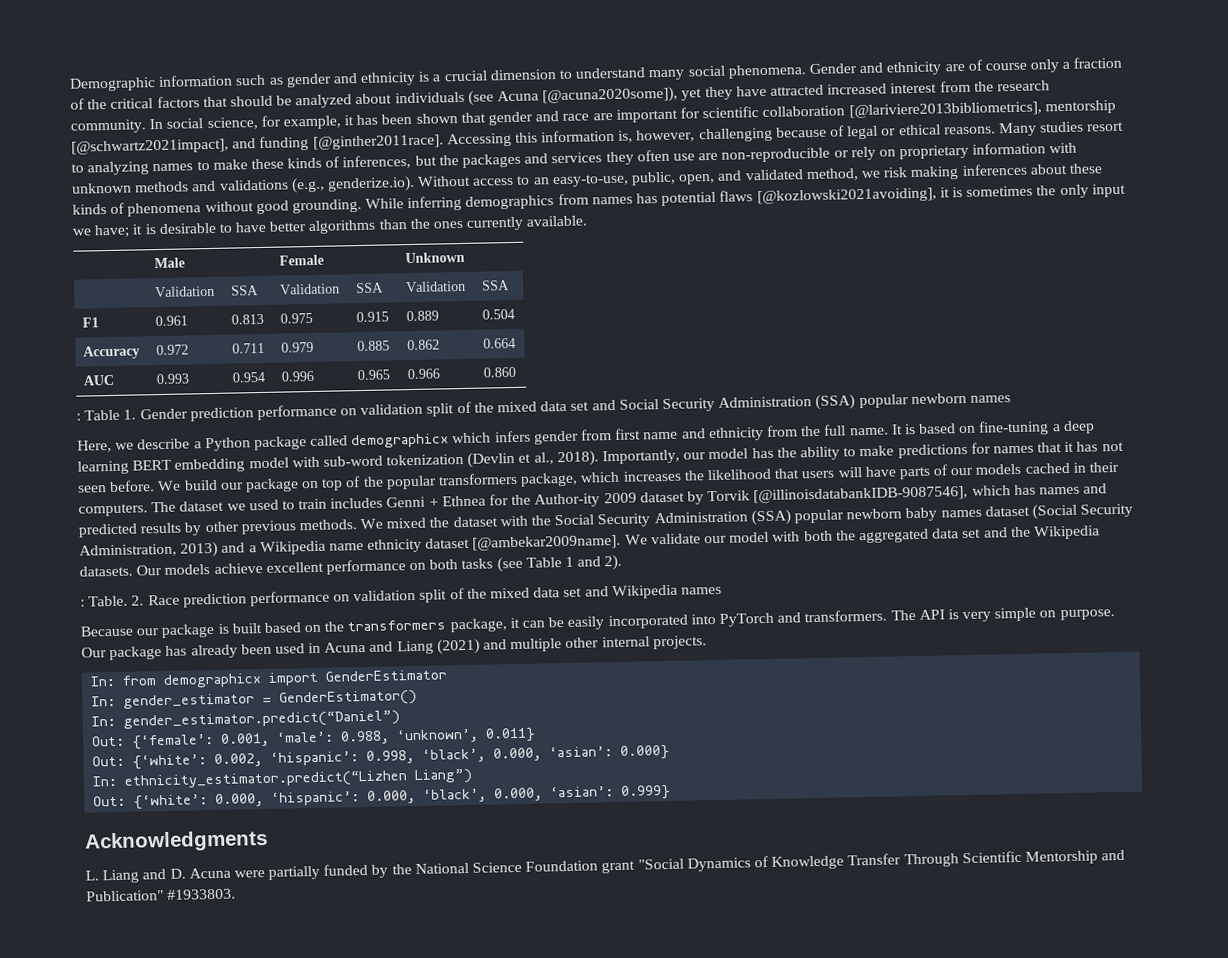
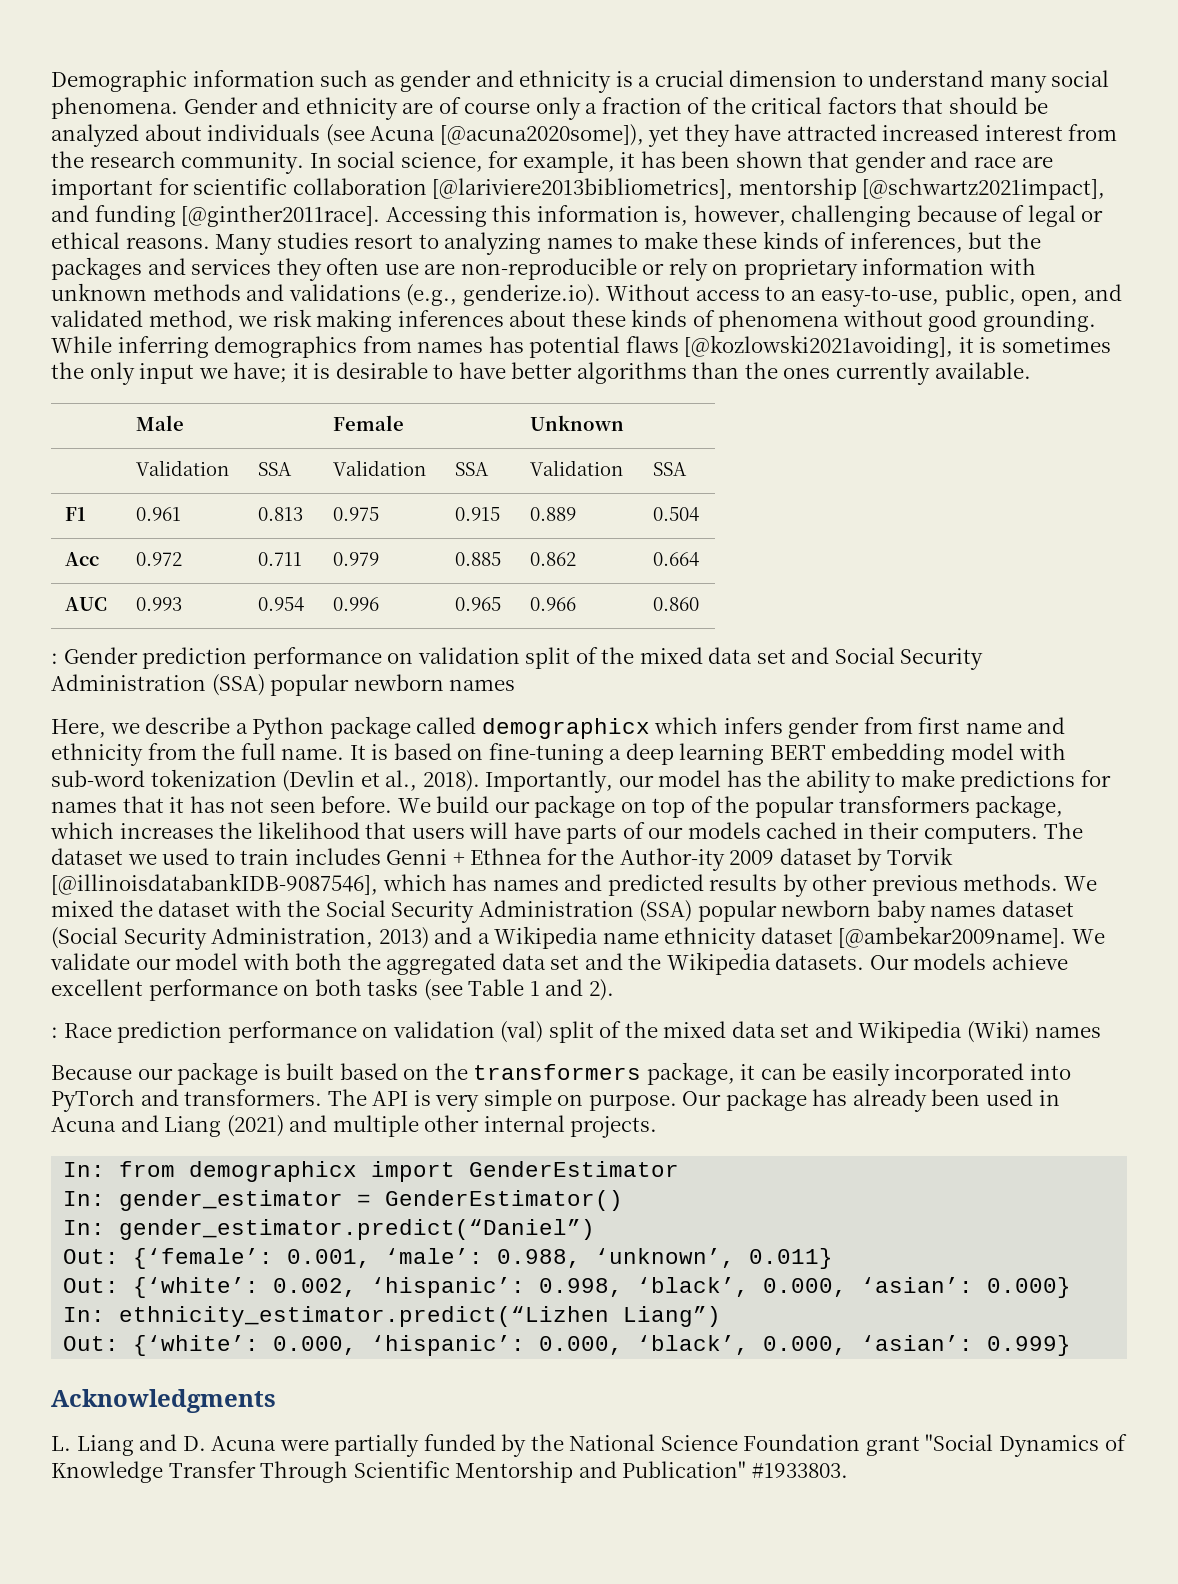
[83,345,141,360] Accuracy -> [65,552,100,566] Acc
[84,409,137,421] Table 1. -> (58, 658) none
[88,595,145,607] Table. 2. -> (58, 1032) none
(417, 595) none -> [500,1021,544,1043] (val)
(678, 592) none -> [967,1020,1030,1043] (Wiki)

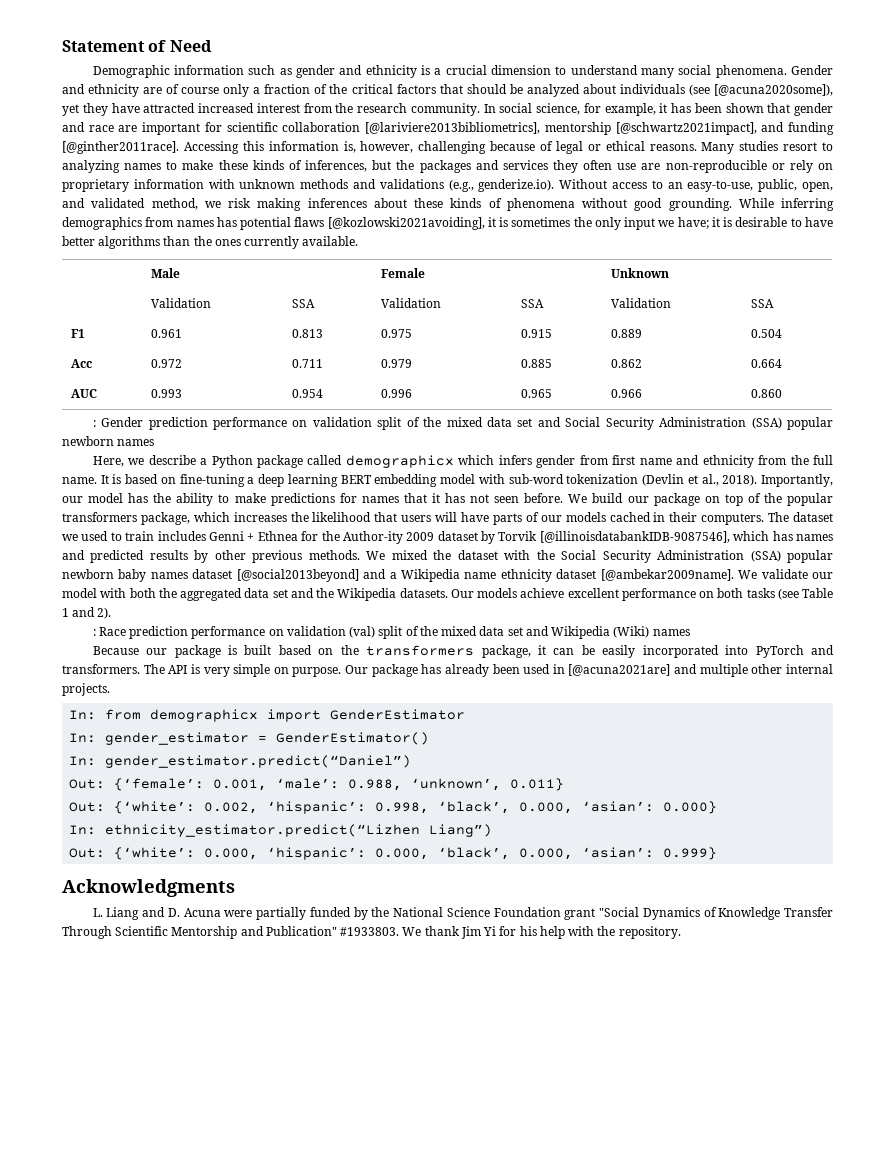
(51, 81) none -> [62,40,212,52] Statement of Need //
[370,126,436,141] Acuna -> (710, 90) none
[51,927,429,950] (Social Security Administration, 2013) -> [236,569,359,582] [@social2013beyond]
[51,1115,284,1137] Acuna and Liang (2021) -> [568,664,671,676] [@acuna2021are]
(848, 1470) none -> [402,926,681,939] We thank Jim Yi for his help with the repository.

